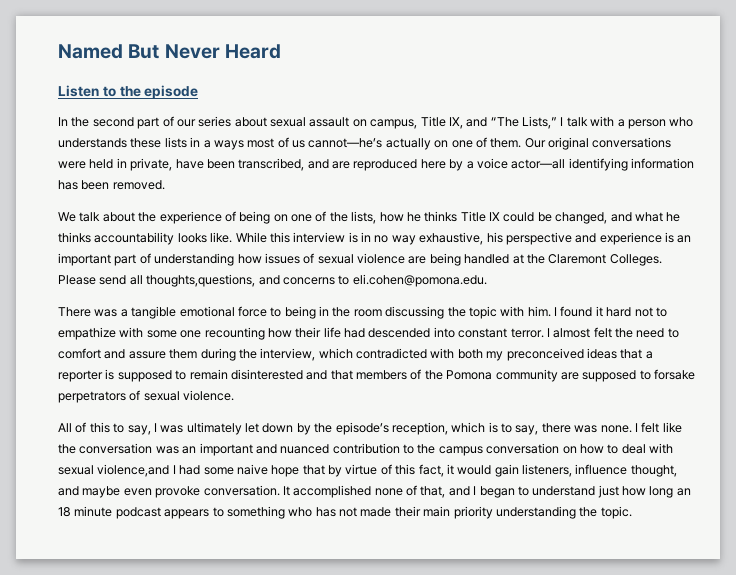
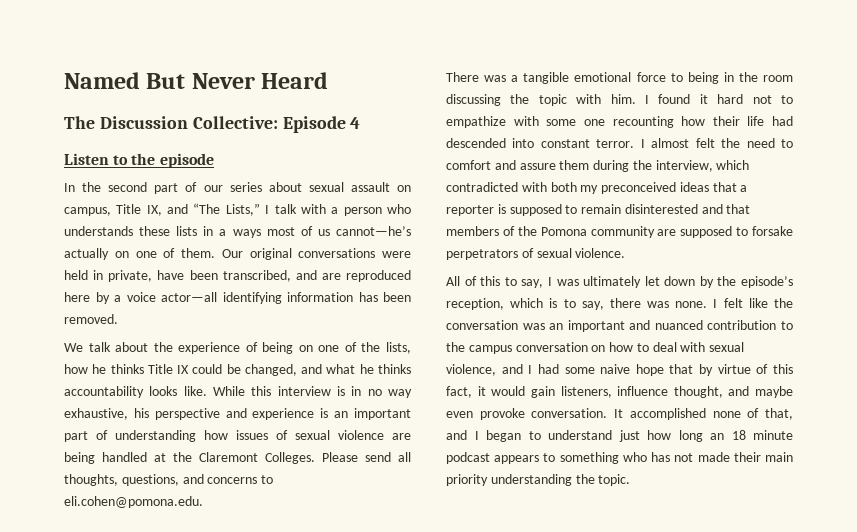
(281, 51) none -> [64,116,361,133] // The Discussion Collective: Episode 4
[146,274,256,287] thoughts,questions, -> [64,474,179,486] thoughts, questions,
[97,464,170,477] violence,and -> [446,364,523,376] violence, and

